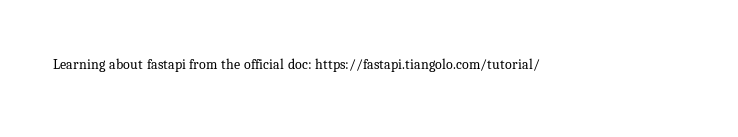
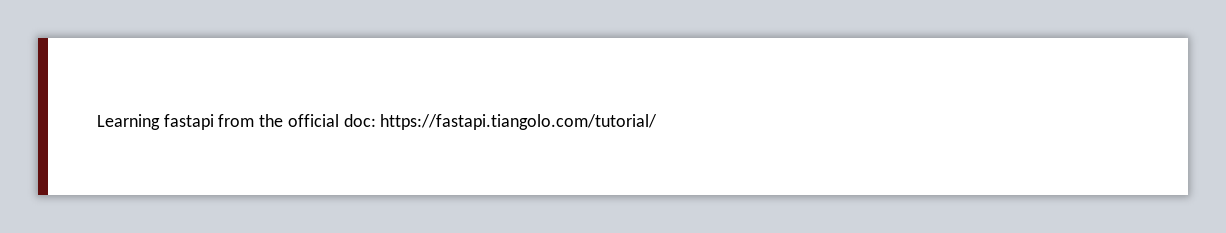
[108,58,143,69] about -> (160, 122) none

